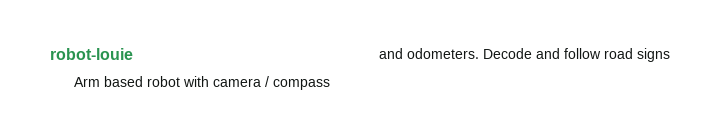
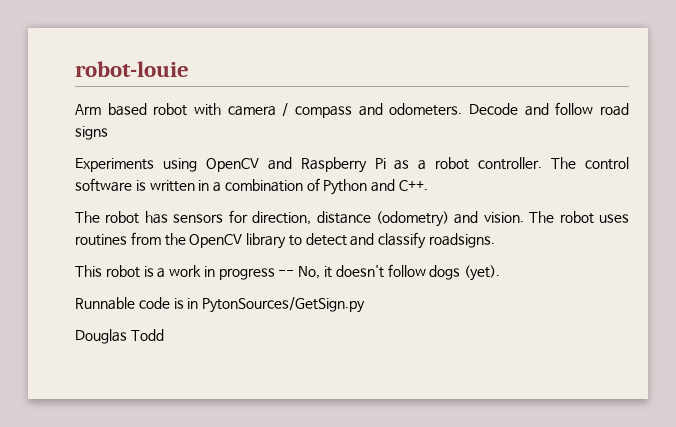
(670, 55) none -> [75,157,629,173] [75,178,429,195] [75,210,630,227] [75,232,496,249] [75,264,501,281] [75,297,366,313] [75,329,164,344] // Experiments using OpenCV and Raspberry Pi as a robot controller. The control software is written in a combination of Python and C++. // The robot has sensors for direction, distance (odometry) and vision. The robot uses routines from the OpenCV library to detect and classify roadsigns. // This robot is a work in progress -- No, it doesn't follow dogs (yet). // Runnable code is in PytonSources/GetSign.py // Douglas Todd

